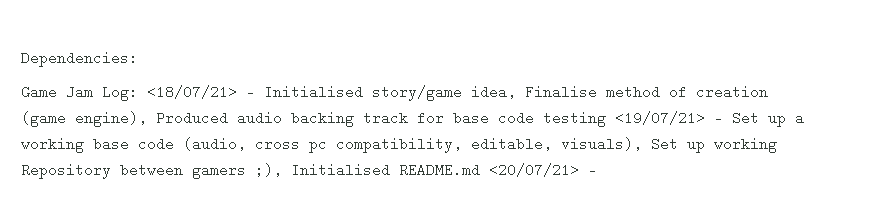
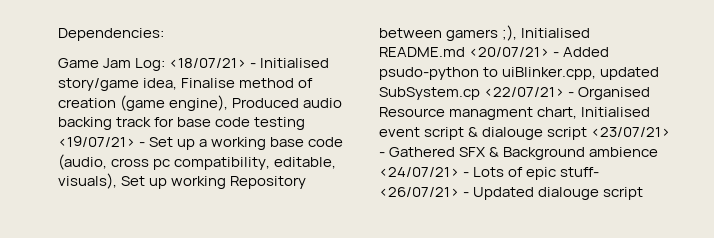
(597, 170) none -> [563,47,610,57] [379,67,660,80] [379,87,651,100] [379,107,651,120] [379,127,671,140] [379,147,659,160] [379,167,600,180] [379,187,644,200] Added psudo-python to uiBlinker.cpp, updated SubSystem.cp <22/07/21> - Organised Resource managment chart, Initialised event script & dialouge script <23/07/21> - Gathered SFX & Background ambience <24/07/21> - Lots of epic stuff- <26/07/21> - Updated dialouge script

